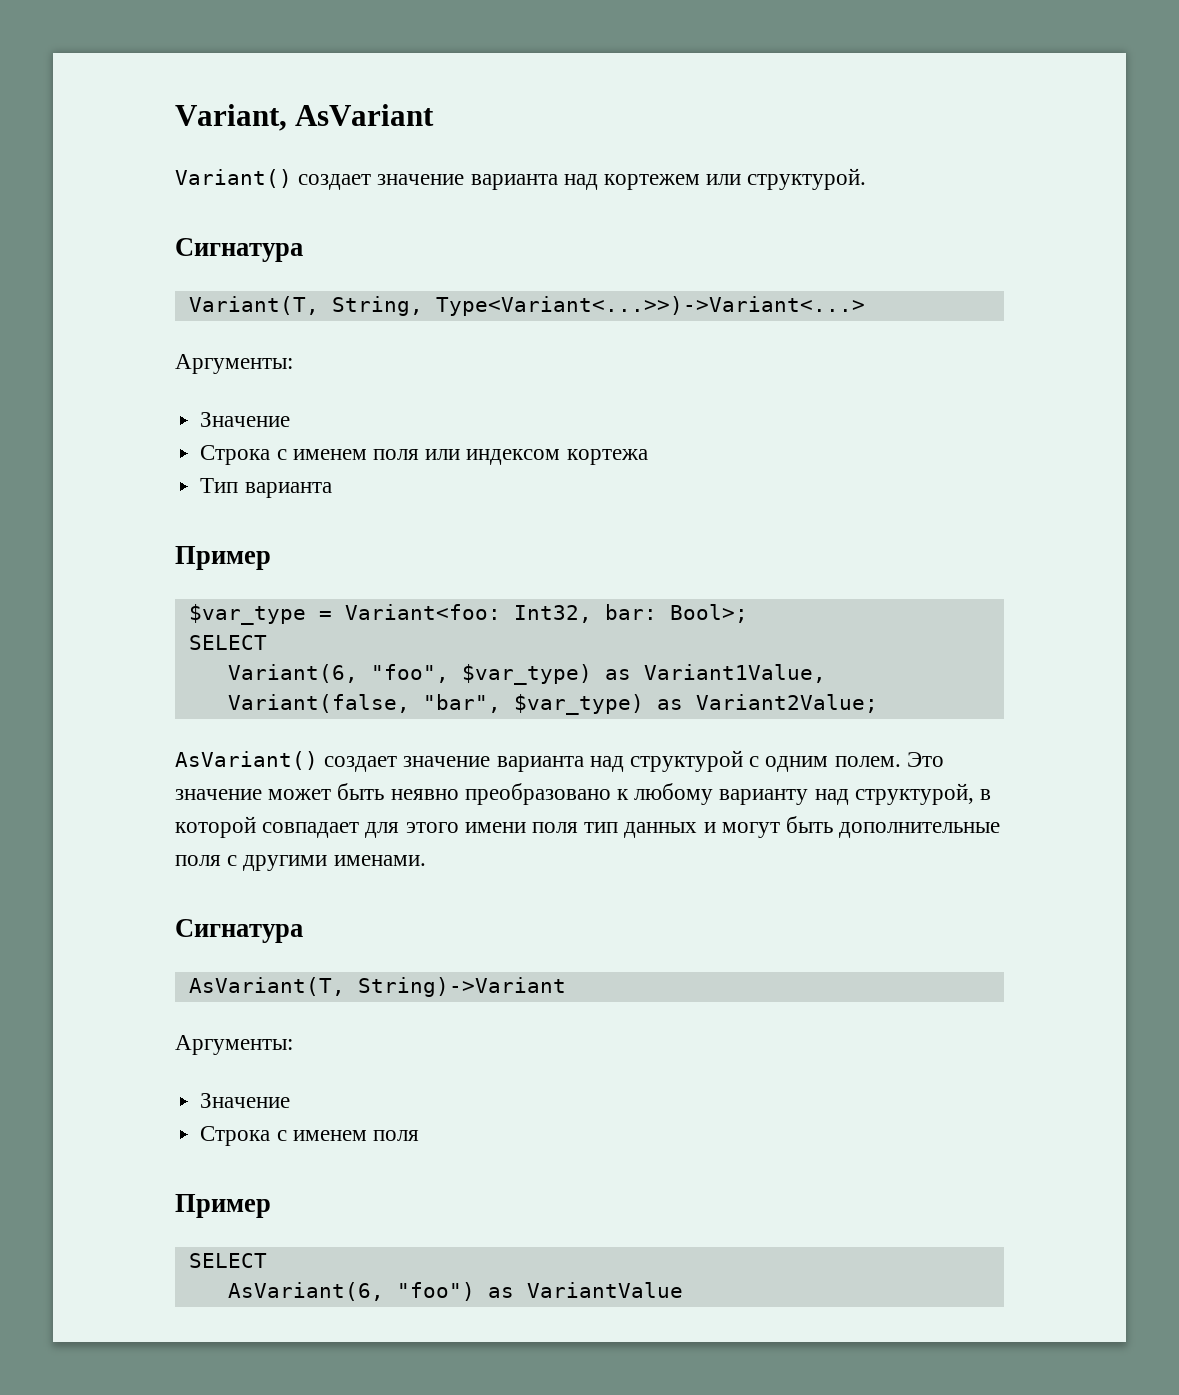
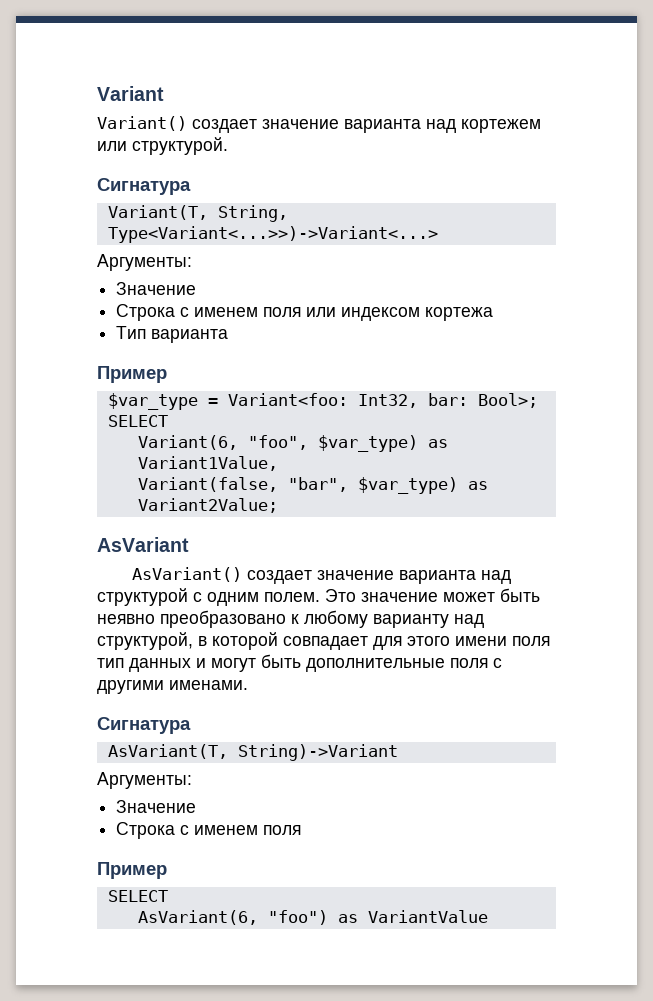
[175,104,435,131] Variant, AsVariant -> [97,86,164,101] Variant
(878, 703) none -> [97,537,189,552] // AsVariant

